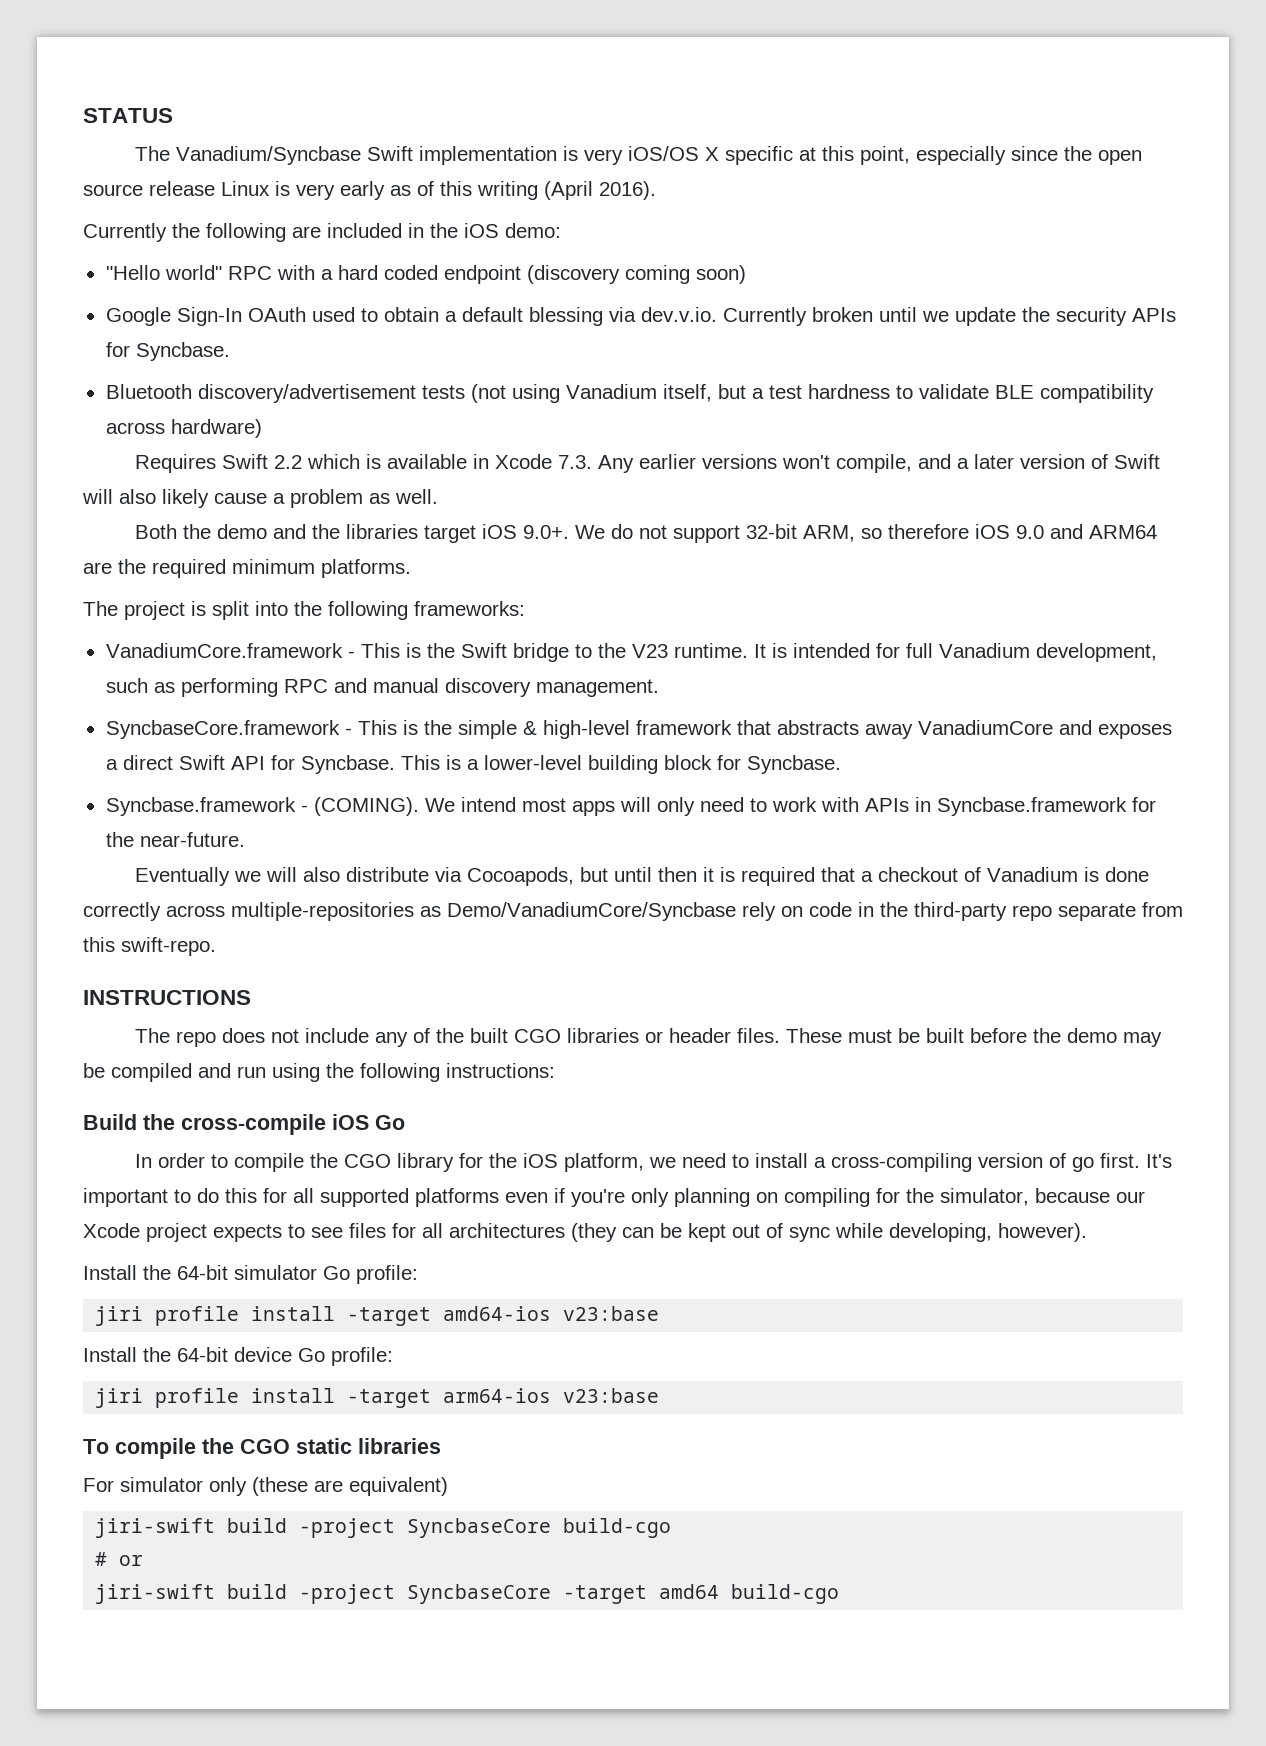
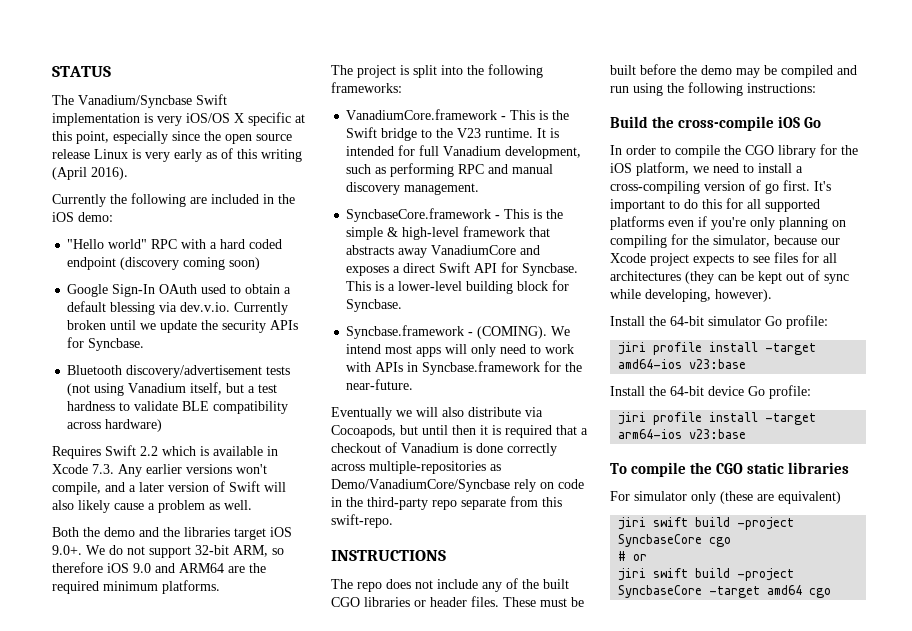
[95,1518,672,1538] jiri-swift build -project SyncbaseCore build-cgo -> [618,517,795,530] [618,534,732,547] jiri swift build -project SyncbaseCore cgo
[95,1584,216,1604] jiri-swift -> [618,568,689,581] jiri swift
[731,1584,840,1604] build-cgo -> [809,588,832,598] cgo

